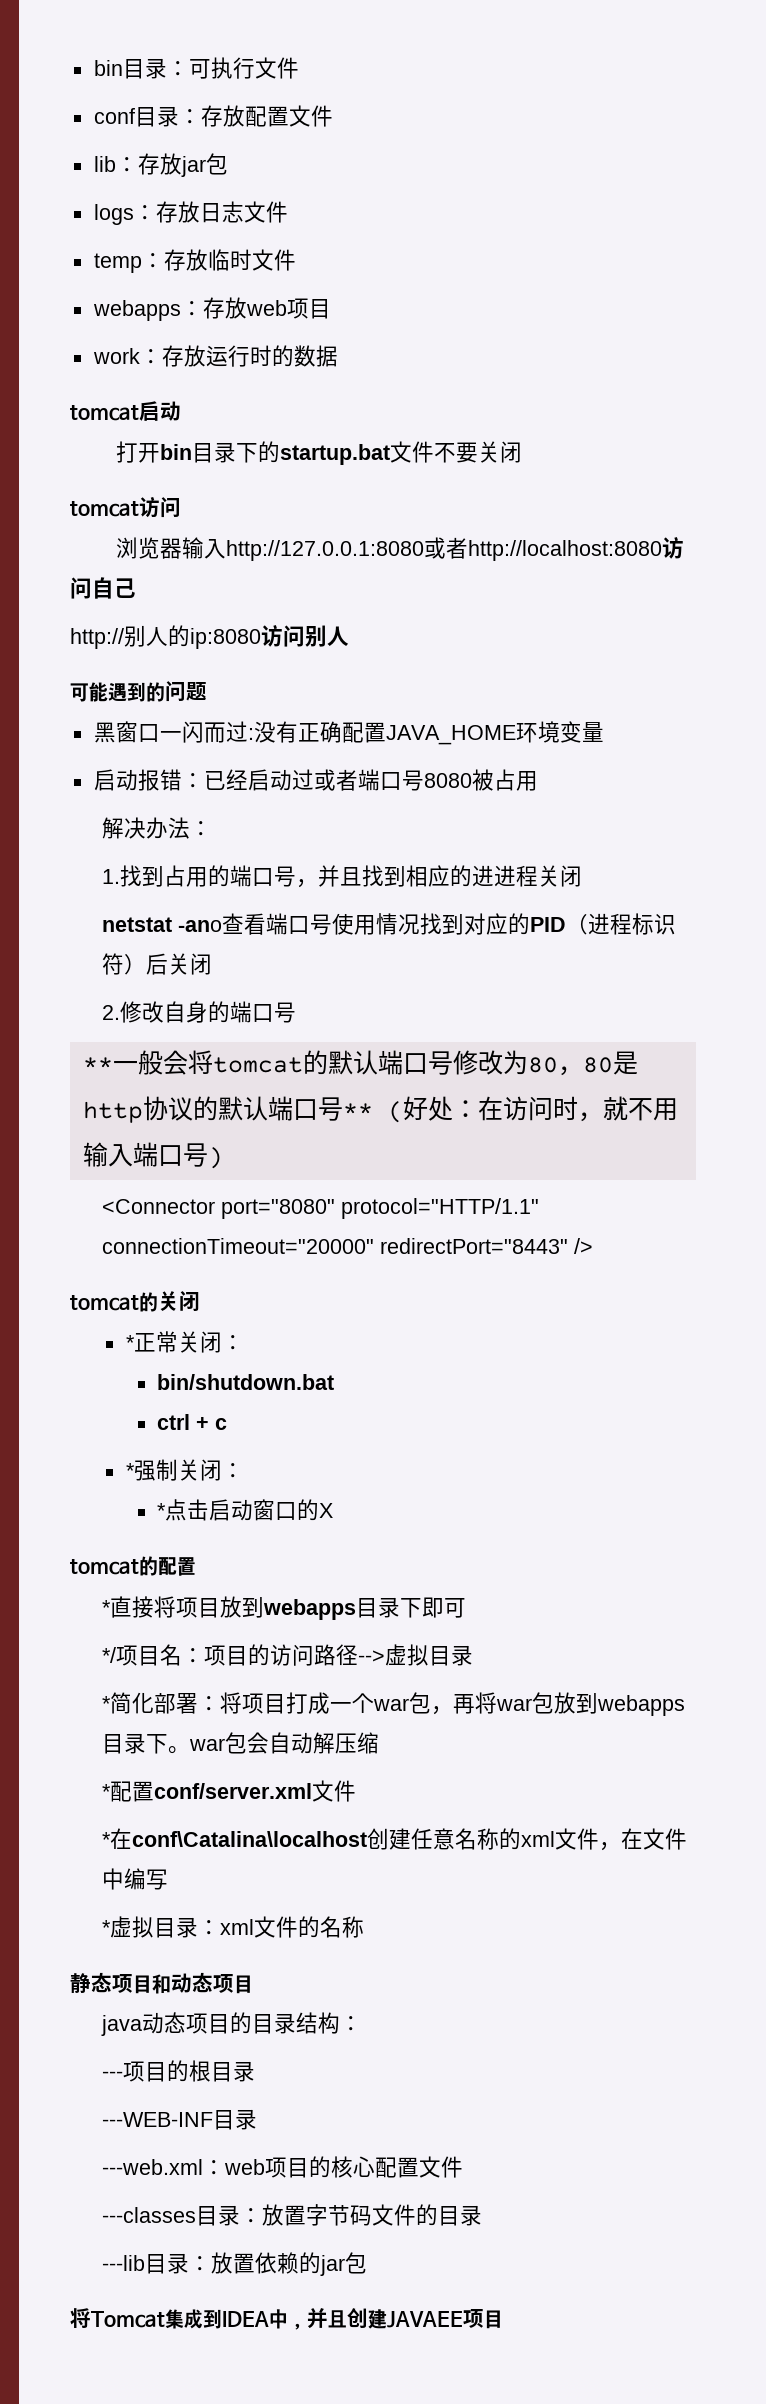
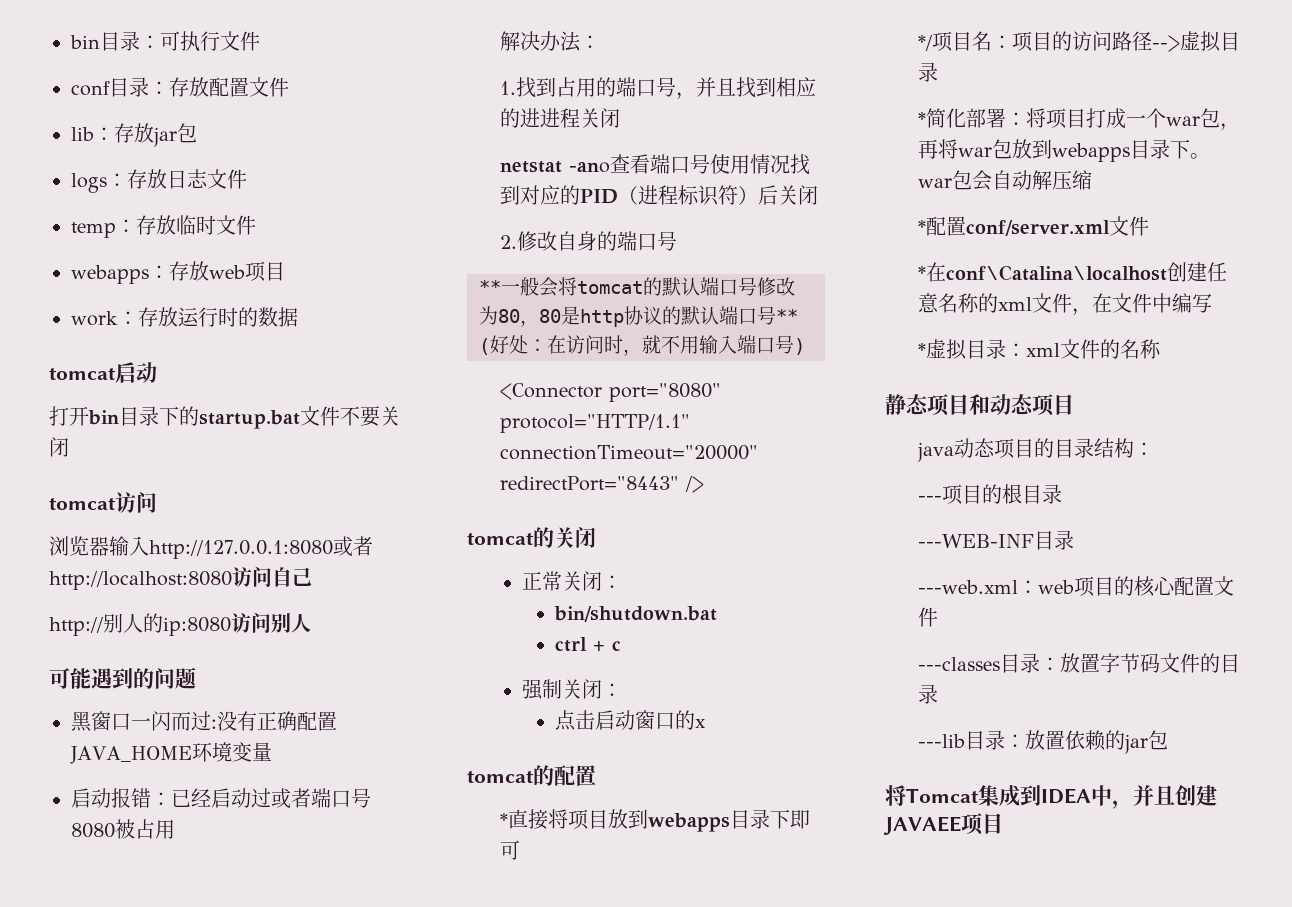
[125,1335,135,1350] * -> (596, 537) none
[125,1463,135,1478] * -> (622, 646) none
[157,1503,167,1518] * -> (623, 690) none
[319,1503,334,1518] X -> [695,719,707,728] x

